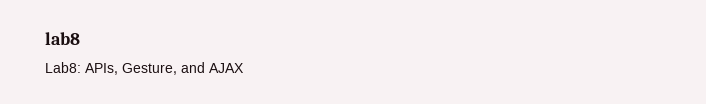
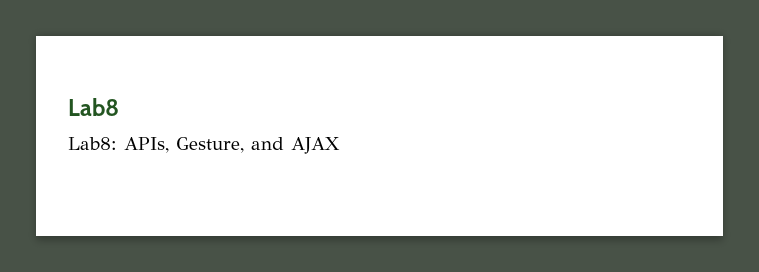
[45,32,80,45] lab8 -> [68,98,119,116] Lab8

